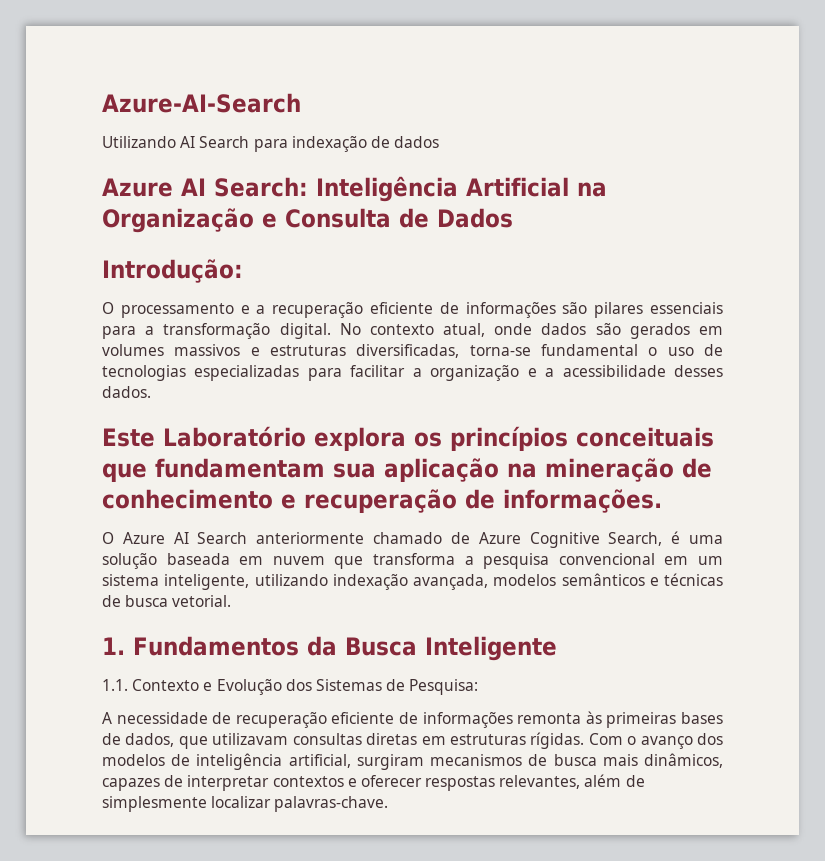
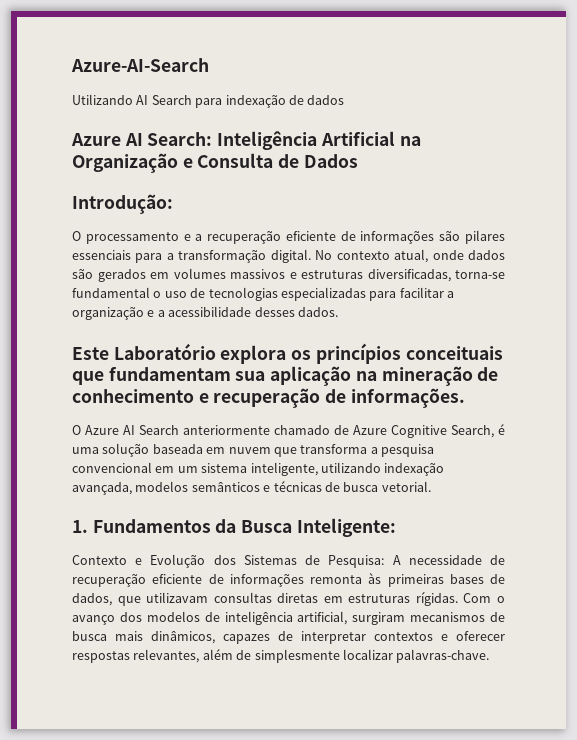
[424,636,557,661] [102,679,128,691] Inteligente // 1.1. -> [296,518,396,537] Inteligente: //
(479, 687) // -> (385, 561) none

